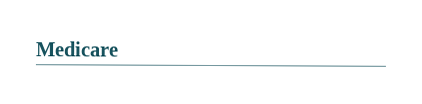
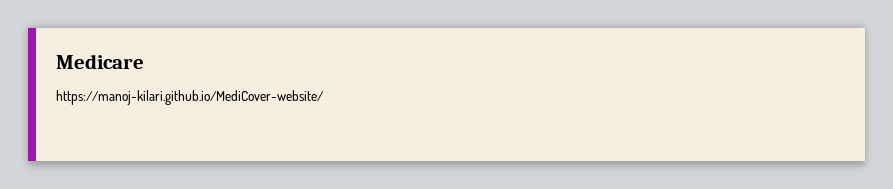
(119, 49) none -> [56,90,324,105] // https://manoj-kilari.github.io/MediCover-website/

